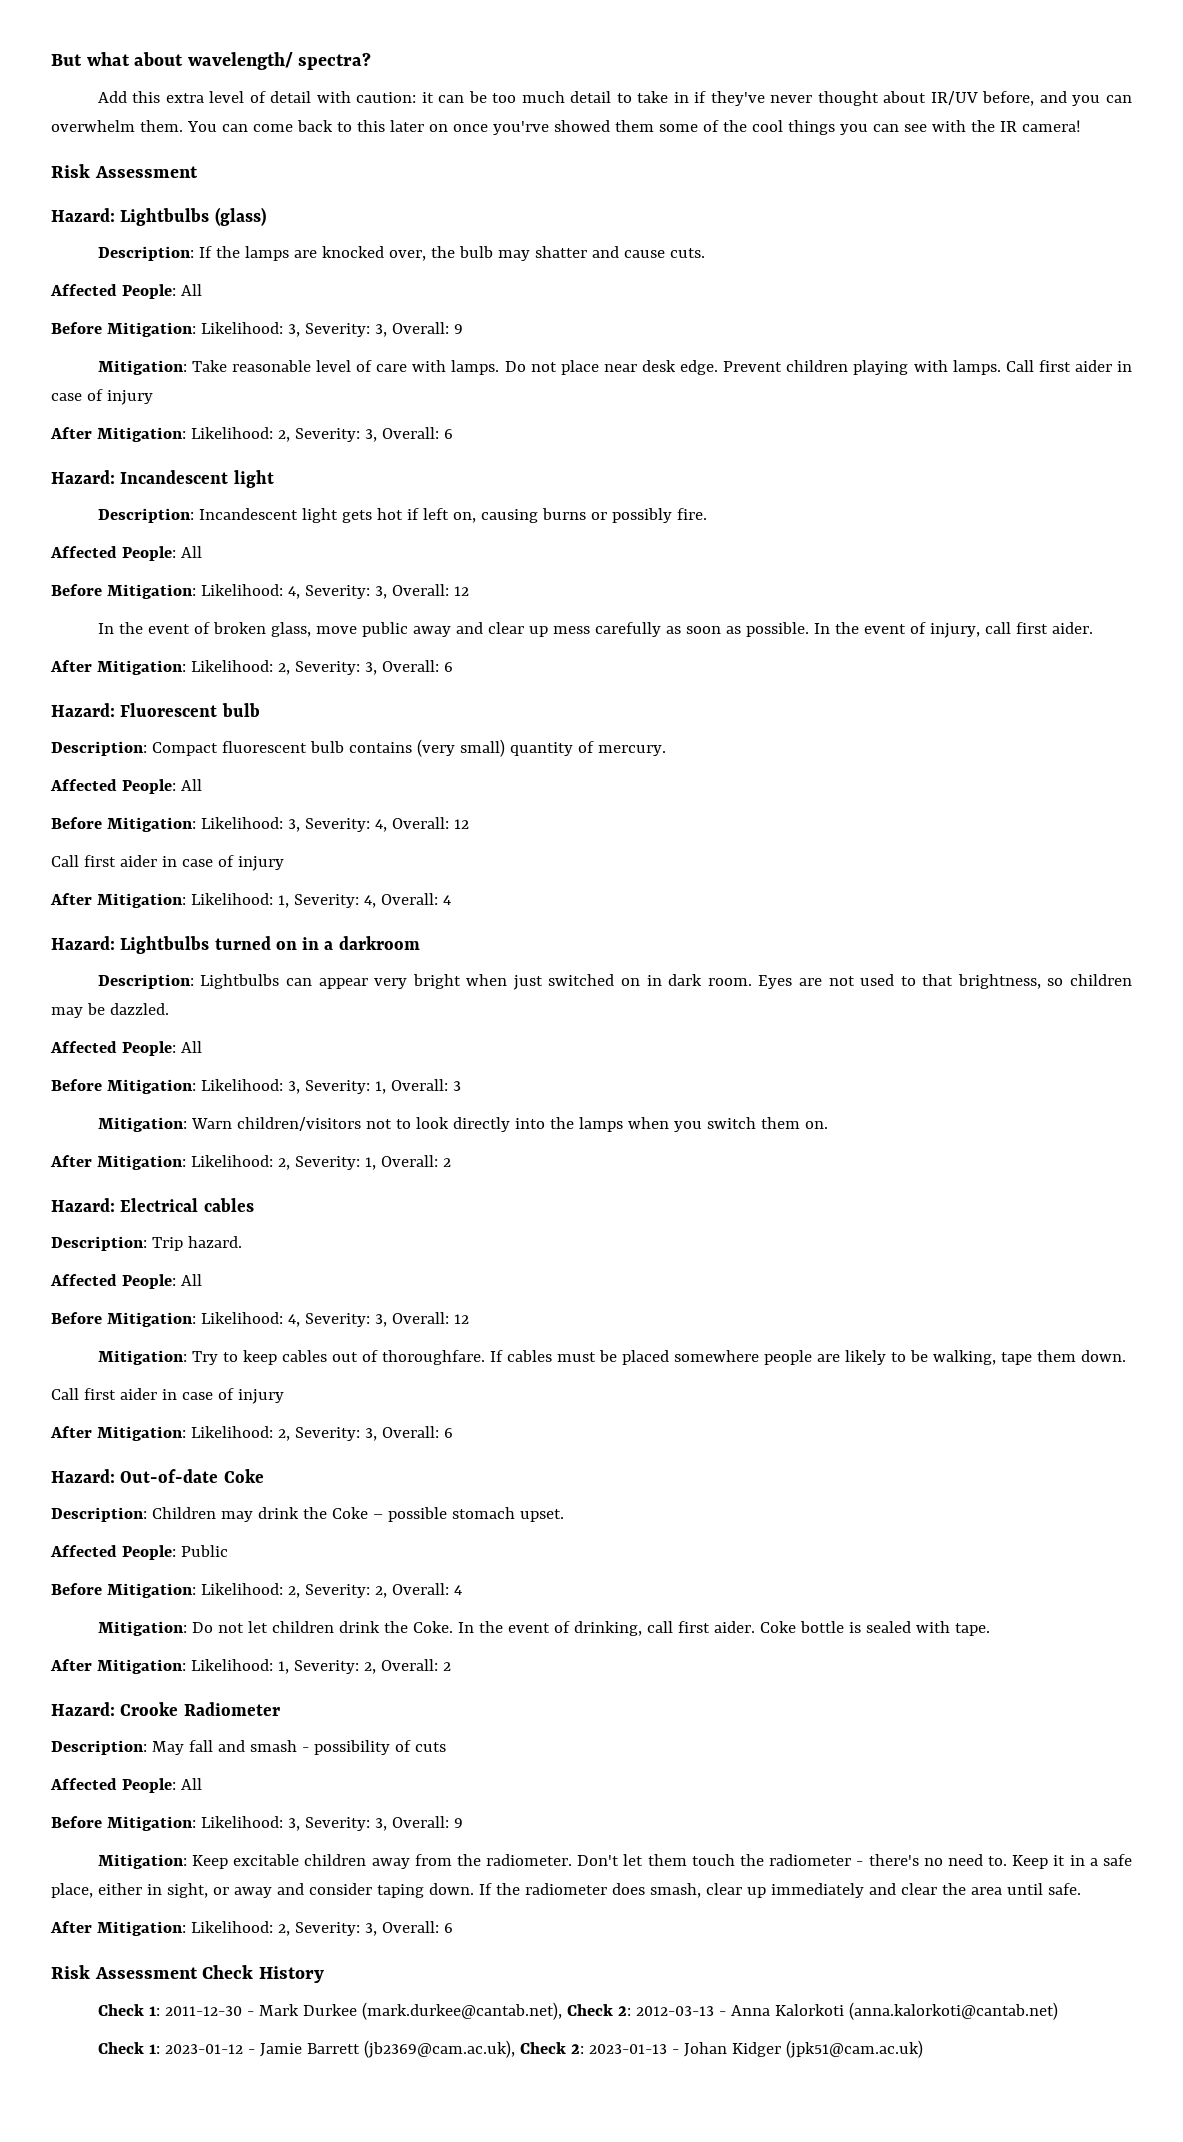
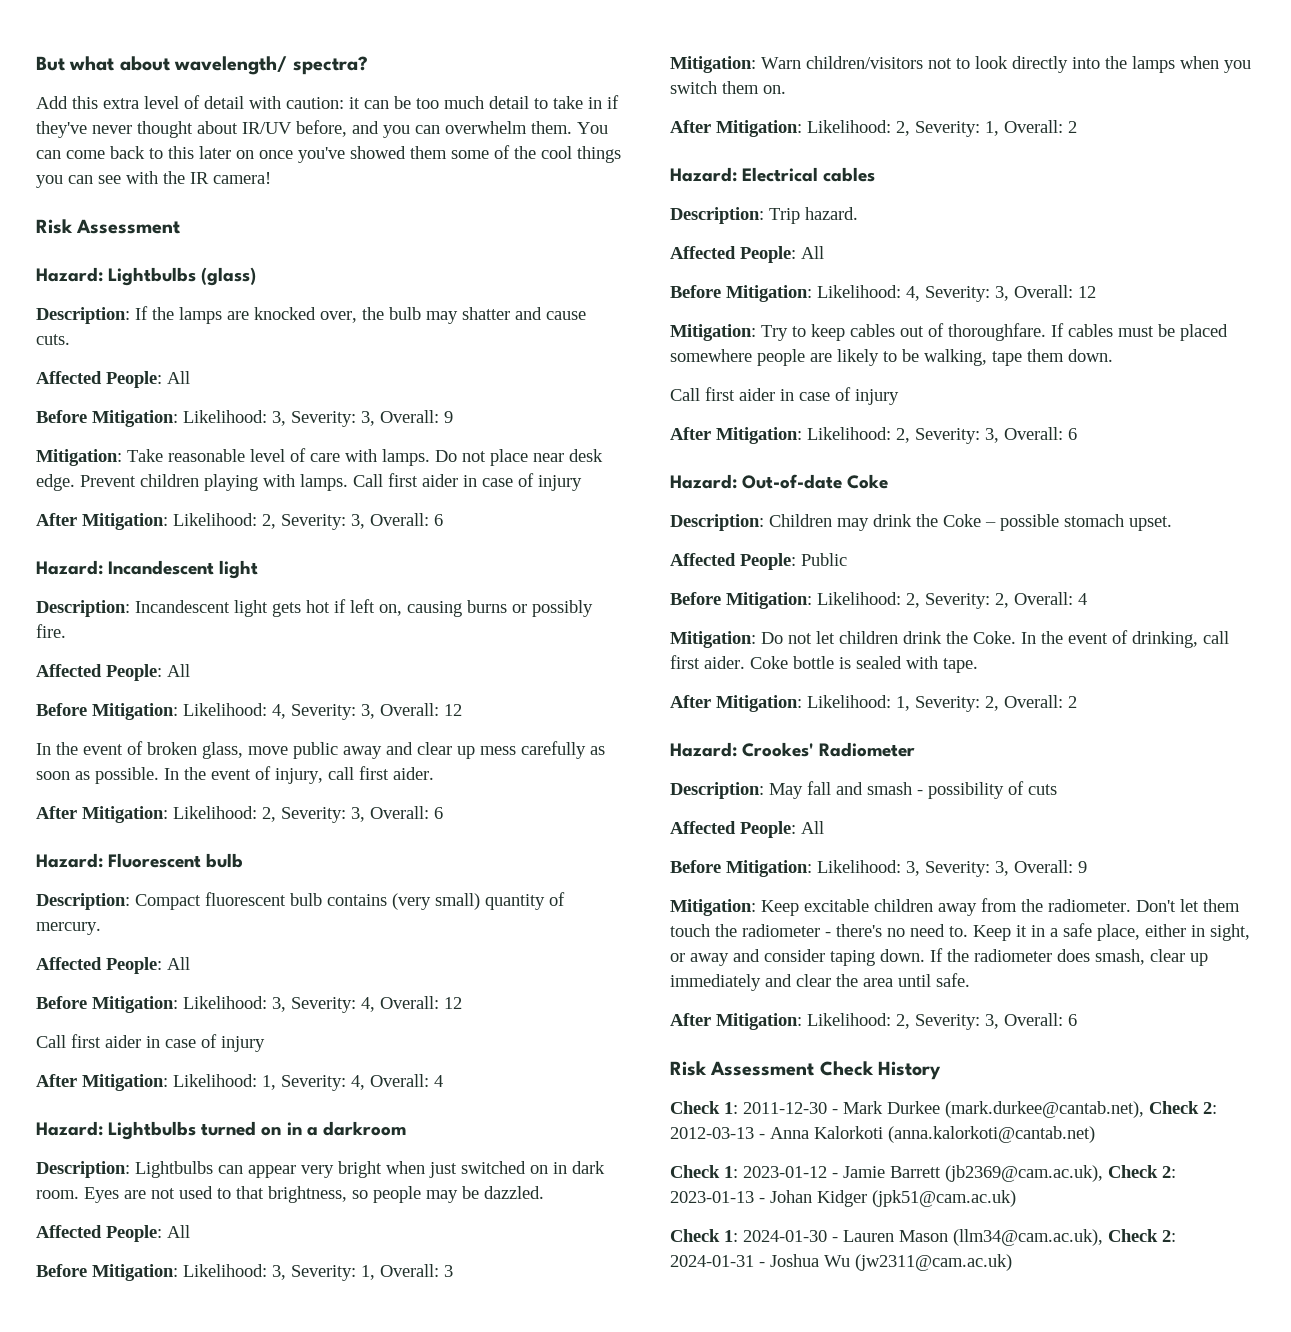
[492,121,549,135] you'rve -> [298,147,345,163] you've
[1070,974,1133,986] children -> [373,1186,421,1203] people
[120,1702,179,1716] Crooke -> [742,742,815,757] Crookes'
(923, 2049) none -> [670,1229,1176,1246] [670,1254,1012,1271] // Check 1: 2024-01-30 - Lauren Mason (llm34@cam.ac.uk), Check 2: 2024-01-31 - Joshua Wu (jw2311@cam.ac.uk)

